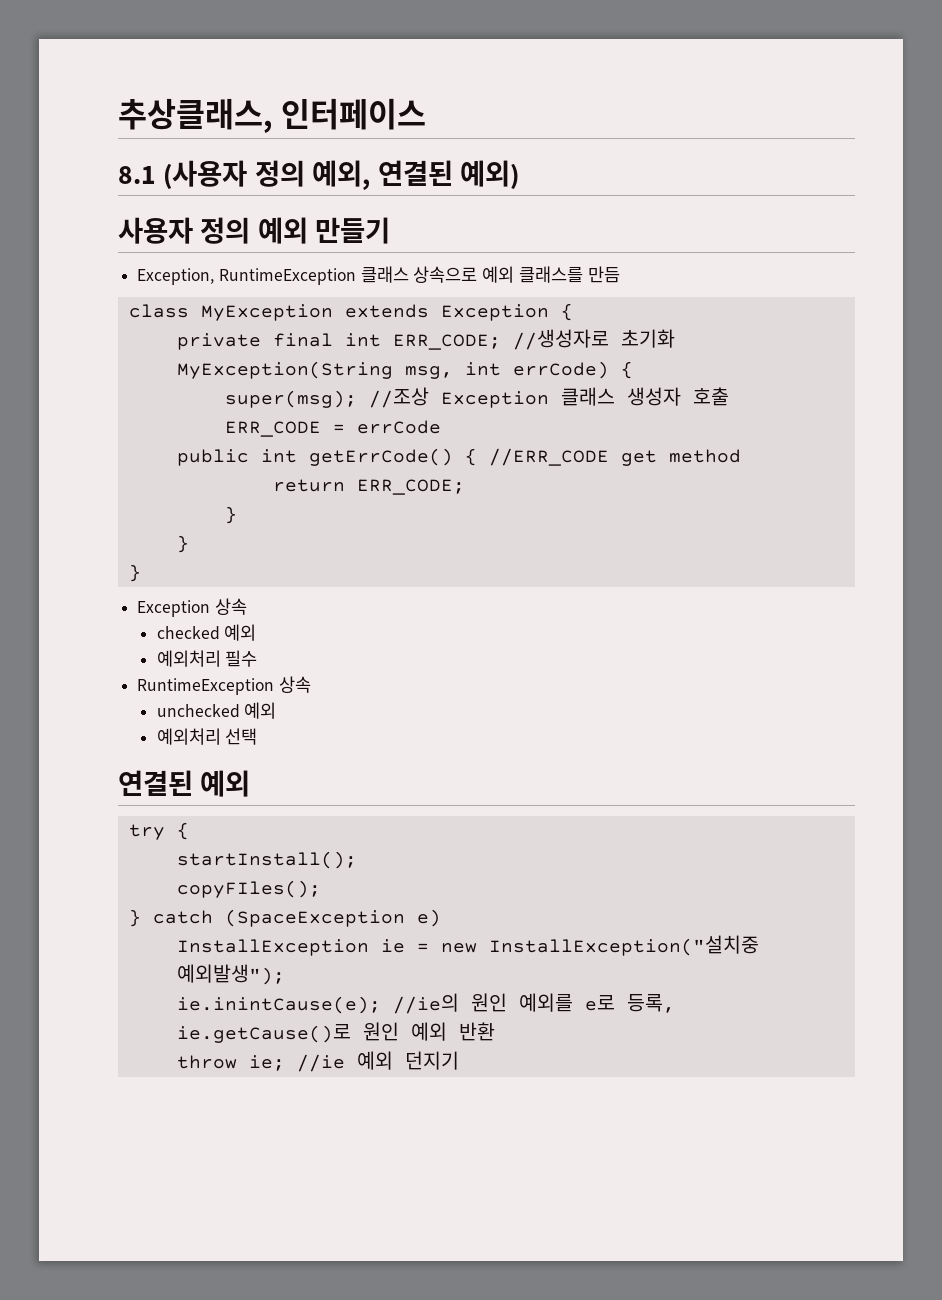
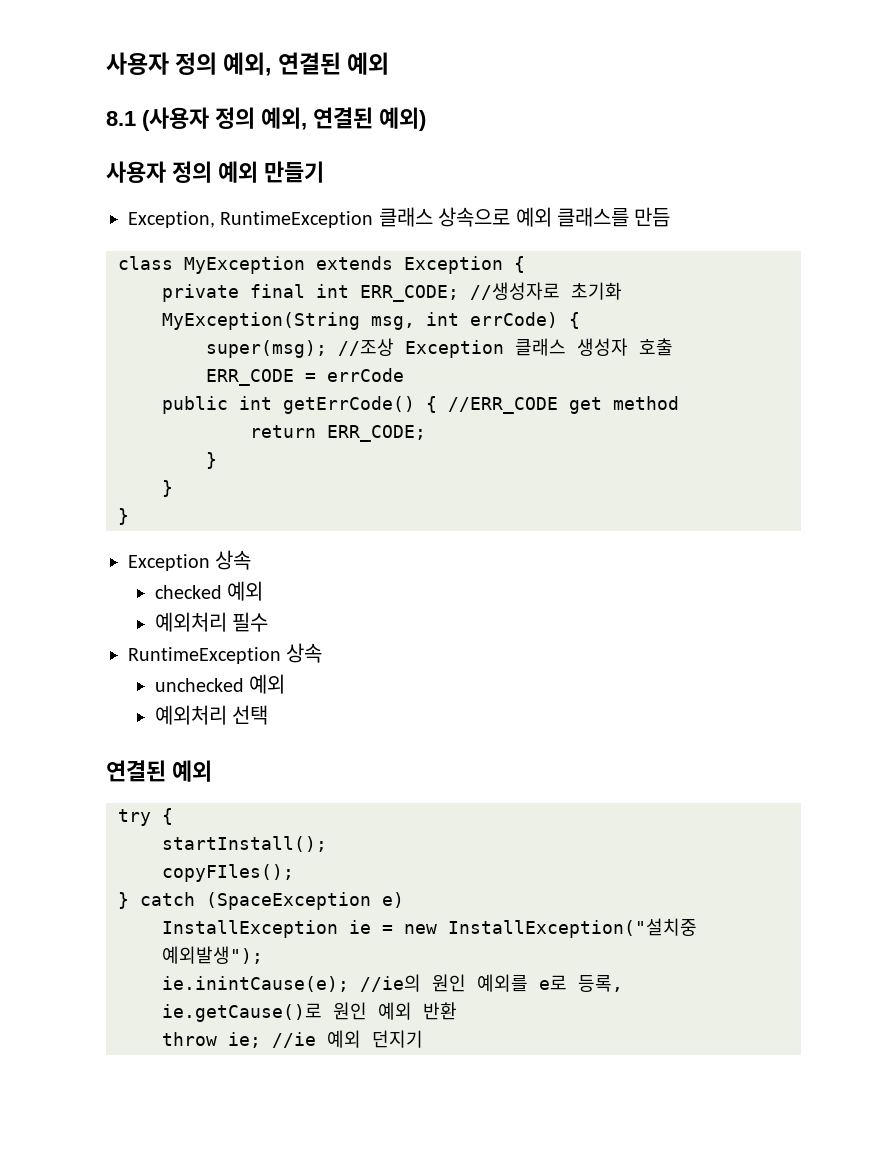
[118,98,426,133] 추상클래스, 인터페이스 -> [106,52,389,76] 사용자 정의 예외, 연결된 예외

